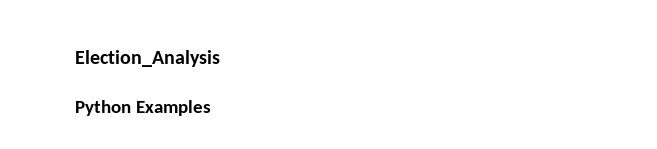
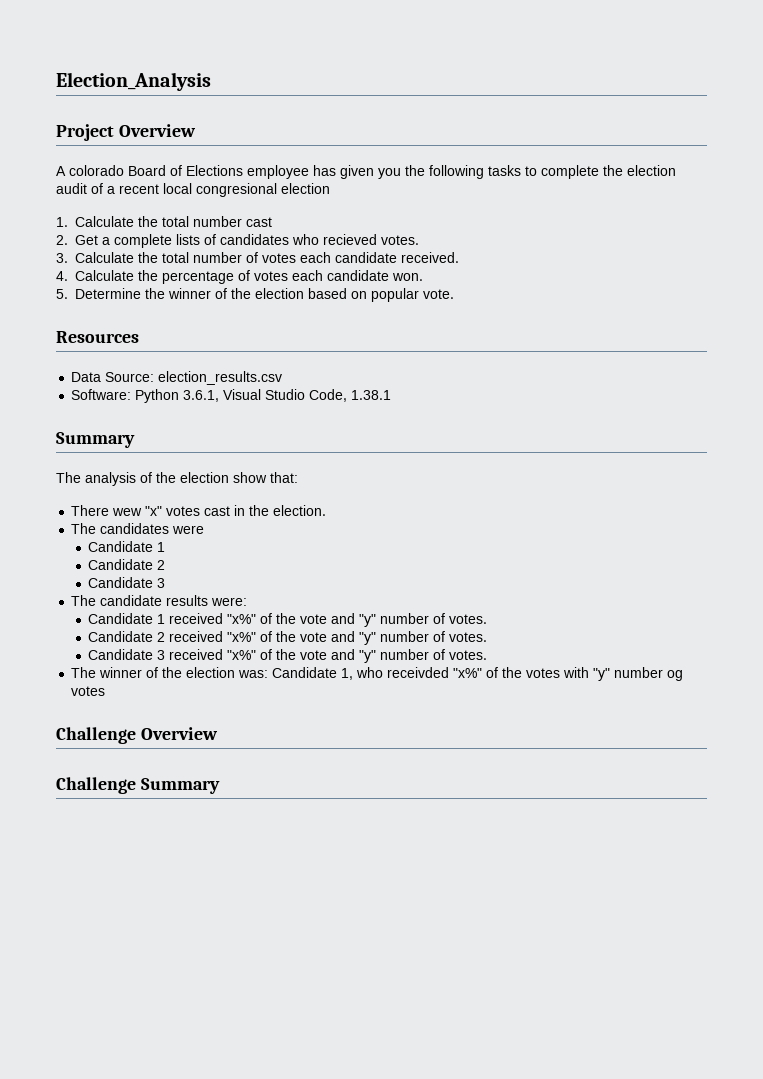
[75,100,211,116] Python Examples -> [56,124,196,141] [56,165,676,179] [56,183,330,197] [56,216,272,227] [56,234,419,248] [56,252,459,263] [56,270,423,284] [56,288,454,302] [56,331,139,343] [71,371,283,385] [71,389,392,403] [56,432,135,448] [56,472,298,486] [71,505,327,516] [71,523,205,534] [88,541,166,552] [88,559,166,570] [88,577,166,588] [71,595,248,606] [88,613,488,627] [88,631,488,645] [88,649,488,663] [71,667,684,681] [71,686,106,696] [56,727,218,744] [56,777,220,794] Project Overview // A colorado Board of Elections employee has given you the following tasks to complete the election audit of a recent local congresional election // 1. Calculate the total number cast // 2. Get a complete lists of candidates who recieved votes. // 3. Calculate the total number of votes each candidate received. // 4. Calculate the percentage of votes each candidate won. // 5. Determine the winner of the election based on popular vote. // Resources // Data Source: election_results.csv // Software: Python 3.6.1, Visual Studio Code, 1.38.1 // Summary // The analysis of the election show that: // There wew "x" votes cast in the election. // The candidates were // Candidate 1 // Candidate 2 // Candidate 3 // The candidate results were: // Candidate 1 received "x%" of the vote and "y" number of votes. // Candidate 2 received "x%" of the vote and "y" number of votes. // Candidate 3 received "x%" of the vote and "y" number of votes. // The winner of the election was: Candidate 1, who receivded "x%" of the votes with "y" number og votes // Challenge Overview // Challenge Summary

